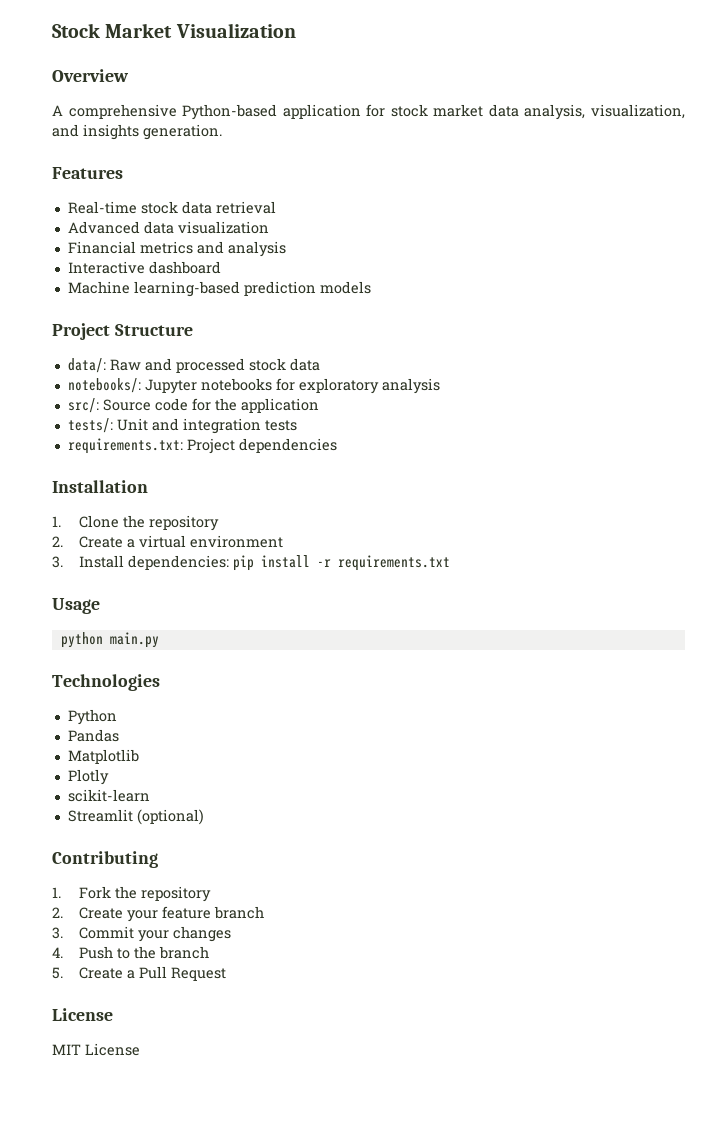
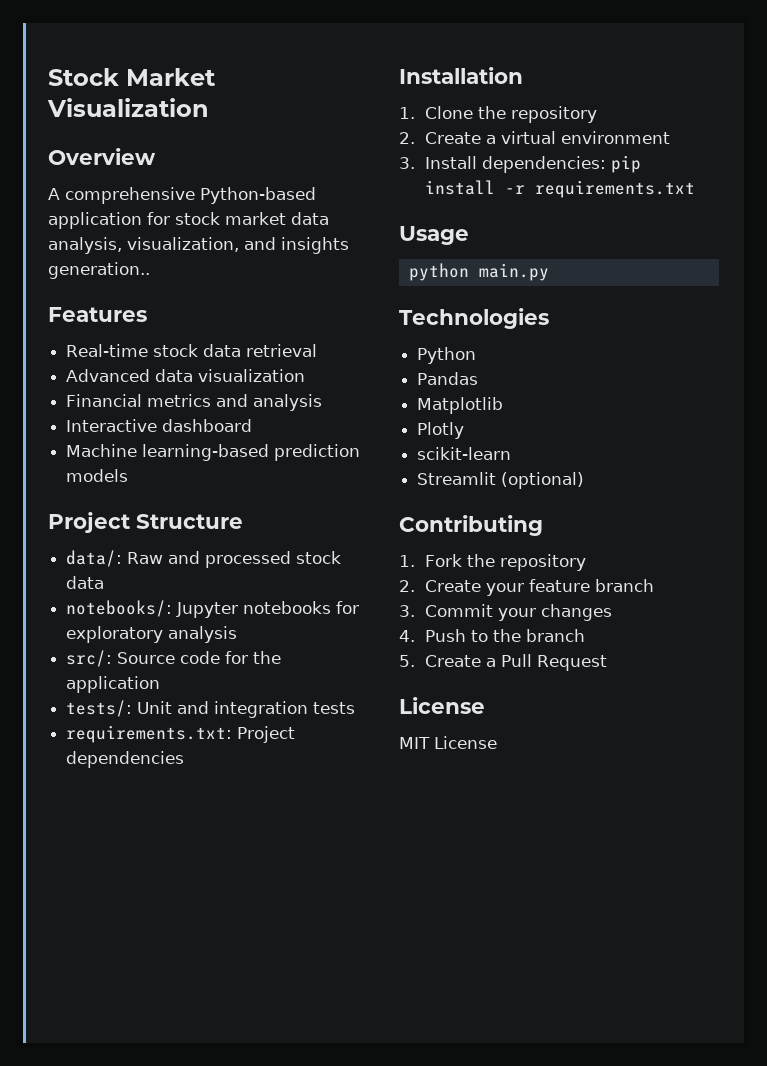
[143,124,222,140] generation. -> [48,262,150,279] generation..

